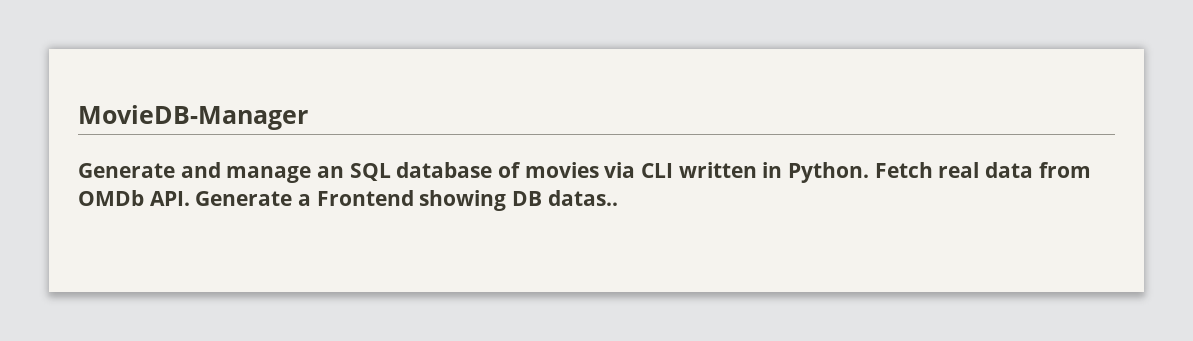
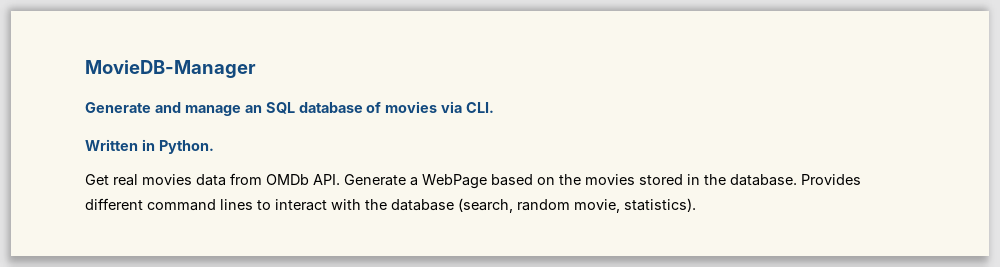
[641,162,757,178] CLI written -> [466,102,495,113] [85,139,138,151] CLI. // Written
[874,162,980,178] Fetch real -> [85,174,192,186] // Get real movies
[316,190,618,211] Frontend showing DB datas.. -> [422,174,861,189] [85,198,696,213] WebPage based on the movies stored in the database. Provides different command lines to interact with the database (search, random movie, statistics).

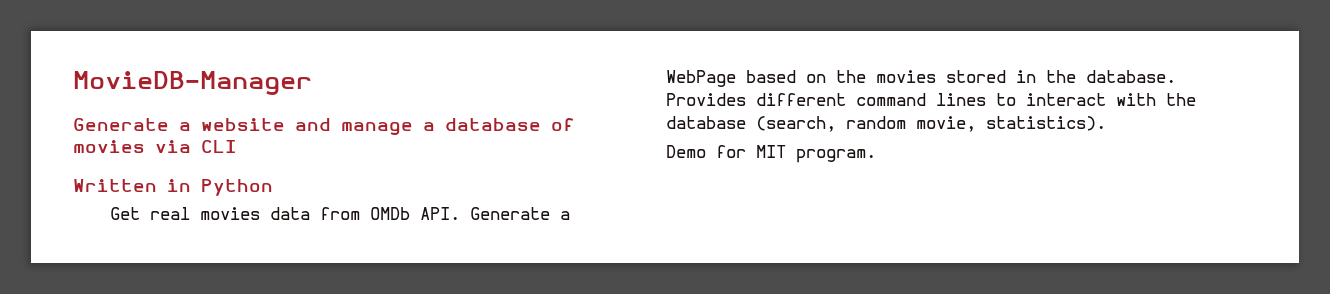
[154,102,295,116] and manage an SQL -> [179,118,435,136] a website and manage a
[466,102,495,113] CLI. -> [201,140,237,153] CLI
[158,140,214,154] Python. -> [201,179,273,196] Python
(696, 205) none -> [666,145,876,163] // Demo for MIT program.

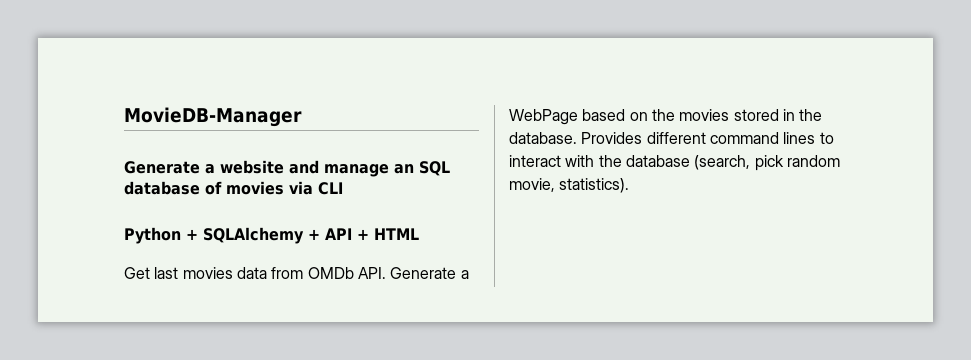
[423,122,435,131] a -> [394,161,450,176] an SQL
[73,179,191,192] Written in -> (343, 188) none
(273, 187) none -> [186,227,419,244] + SQLAlchemy + API + HTML
[149,207,190,220] real -> [154,267,179,279] last
(836, 124) none -> [754,155,784,171] pick
[666,145,876,163] // Demo for MIT program. -> (630, 185) none

